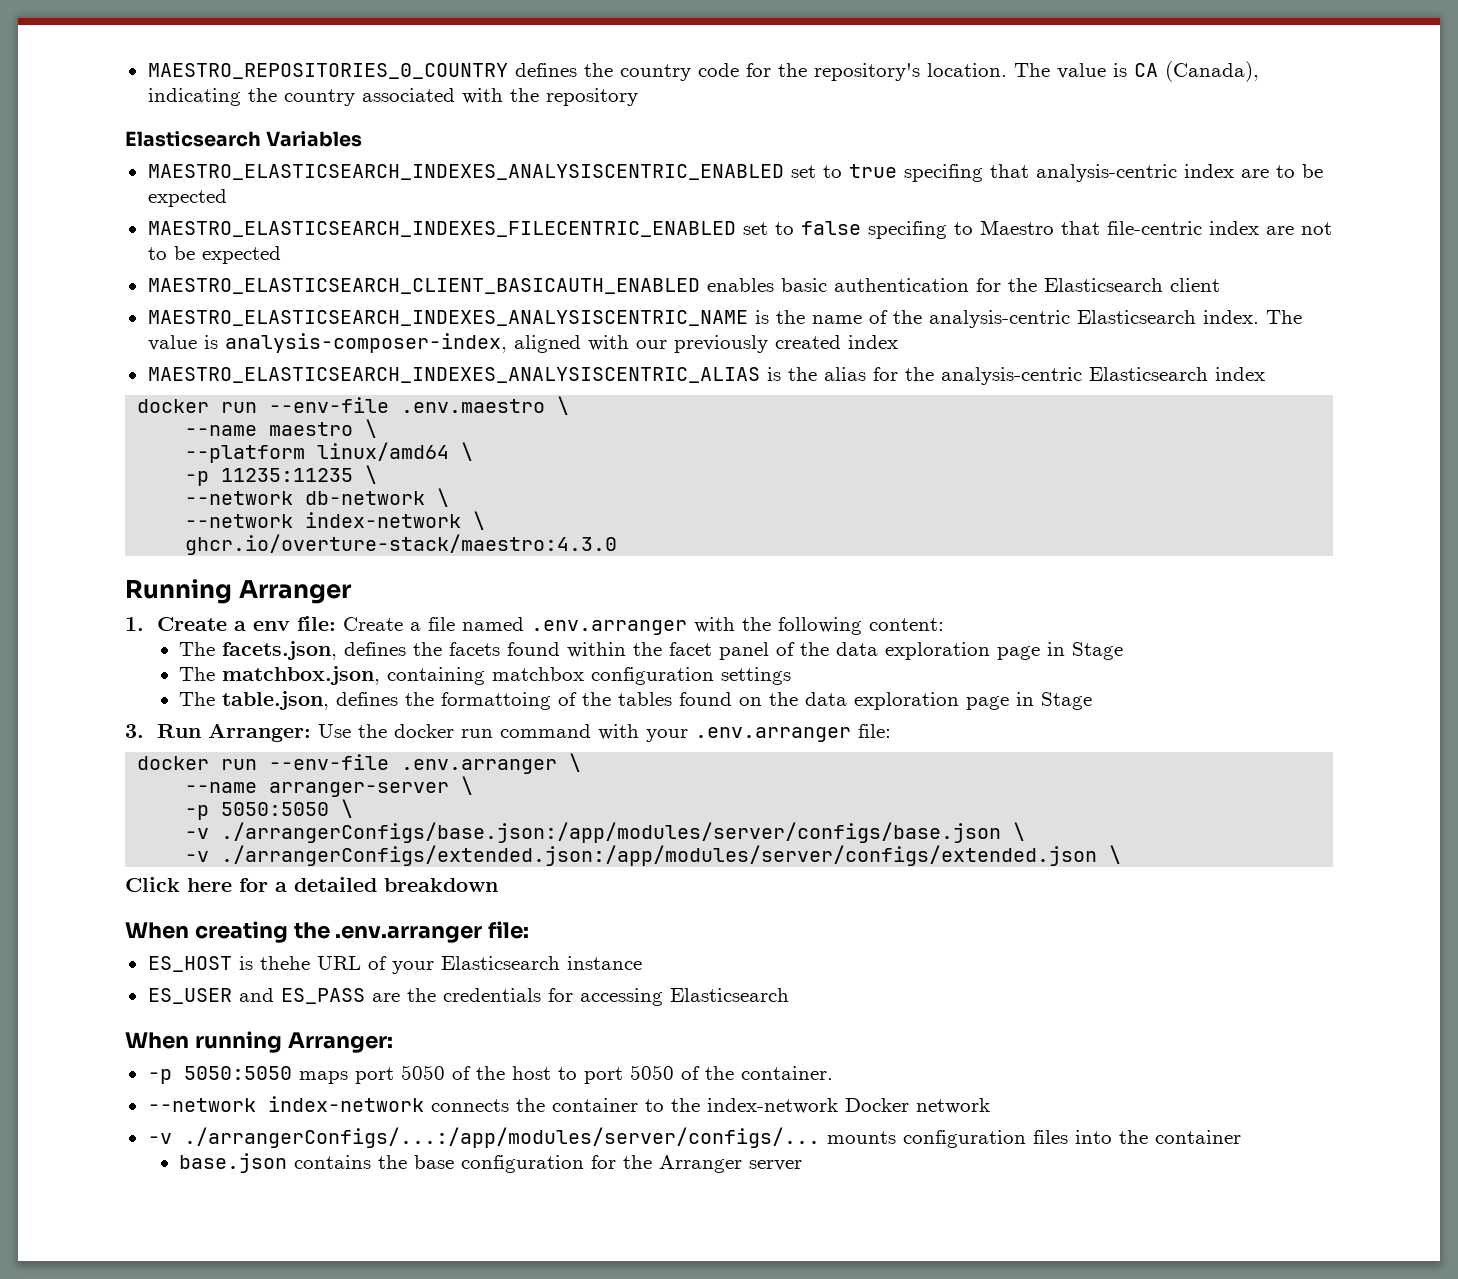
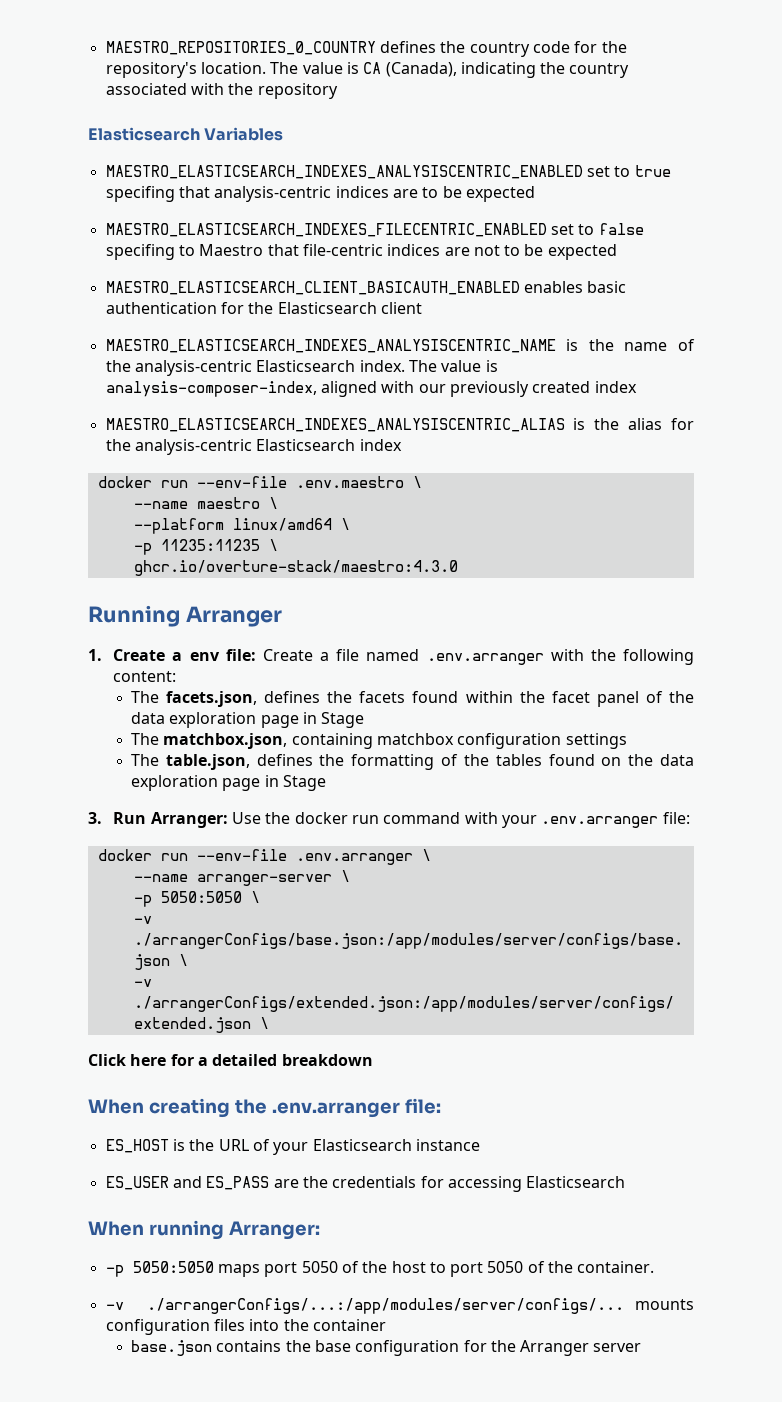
[1183,164,1234,178] index -> [335,186,389,198] indices
[1208,221,1259,235] index -> [387,244,441,256] indices
[185,488,450,507] [185,511,486,530] // --network db-network \ // --network index-network \ -> (278, 545) none
[441,692,552,710] formattoing -> [351,754,435,770] formatting
[259,956,310,970] thehe -> [189,1139,215,1151] the
[147,1096,990,1114] // --network index-network connects the container to the index-network Docker network -> (655, 1267) none

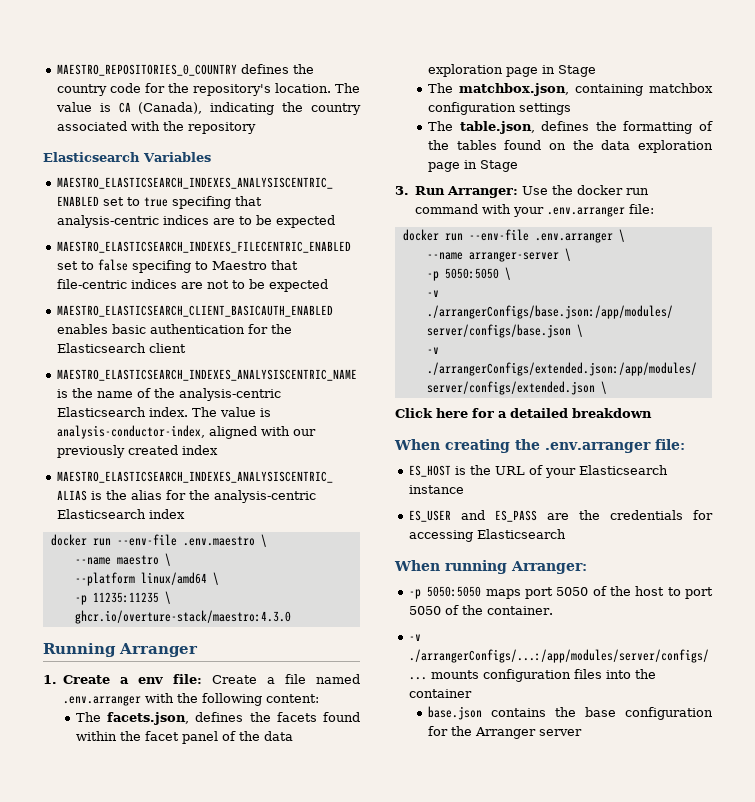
[105,381,317,397] analysis-composer-index, -> [56,425,205,439] analysis-conductor-index,

